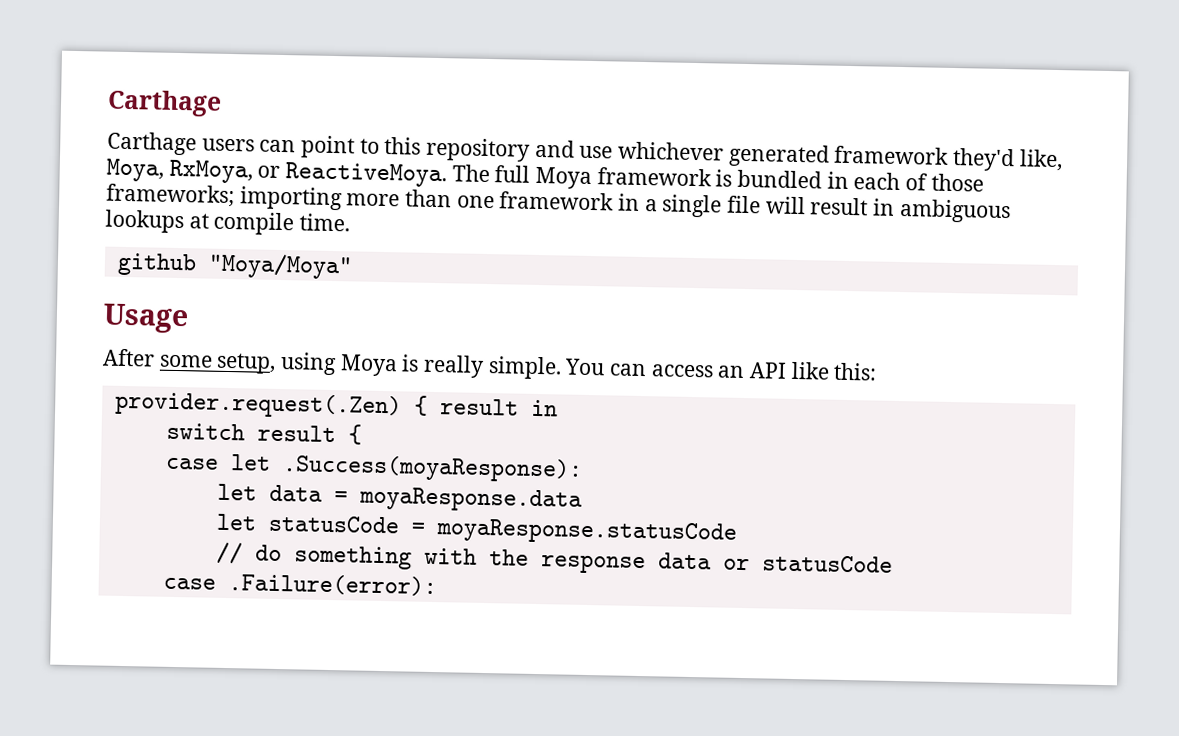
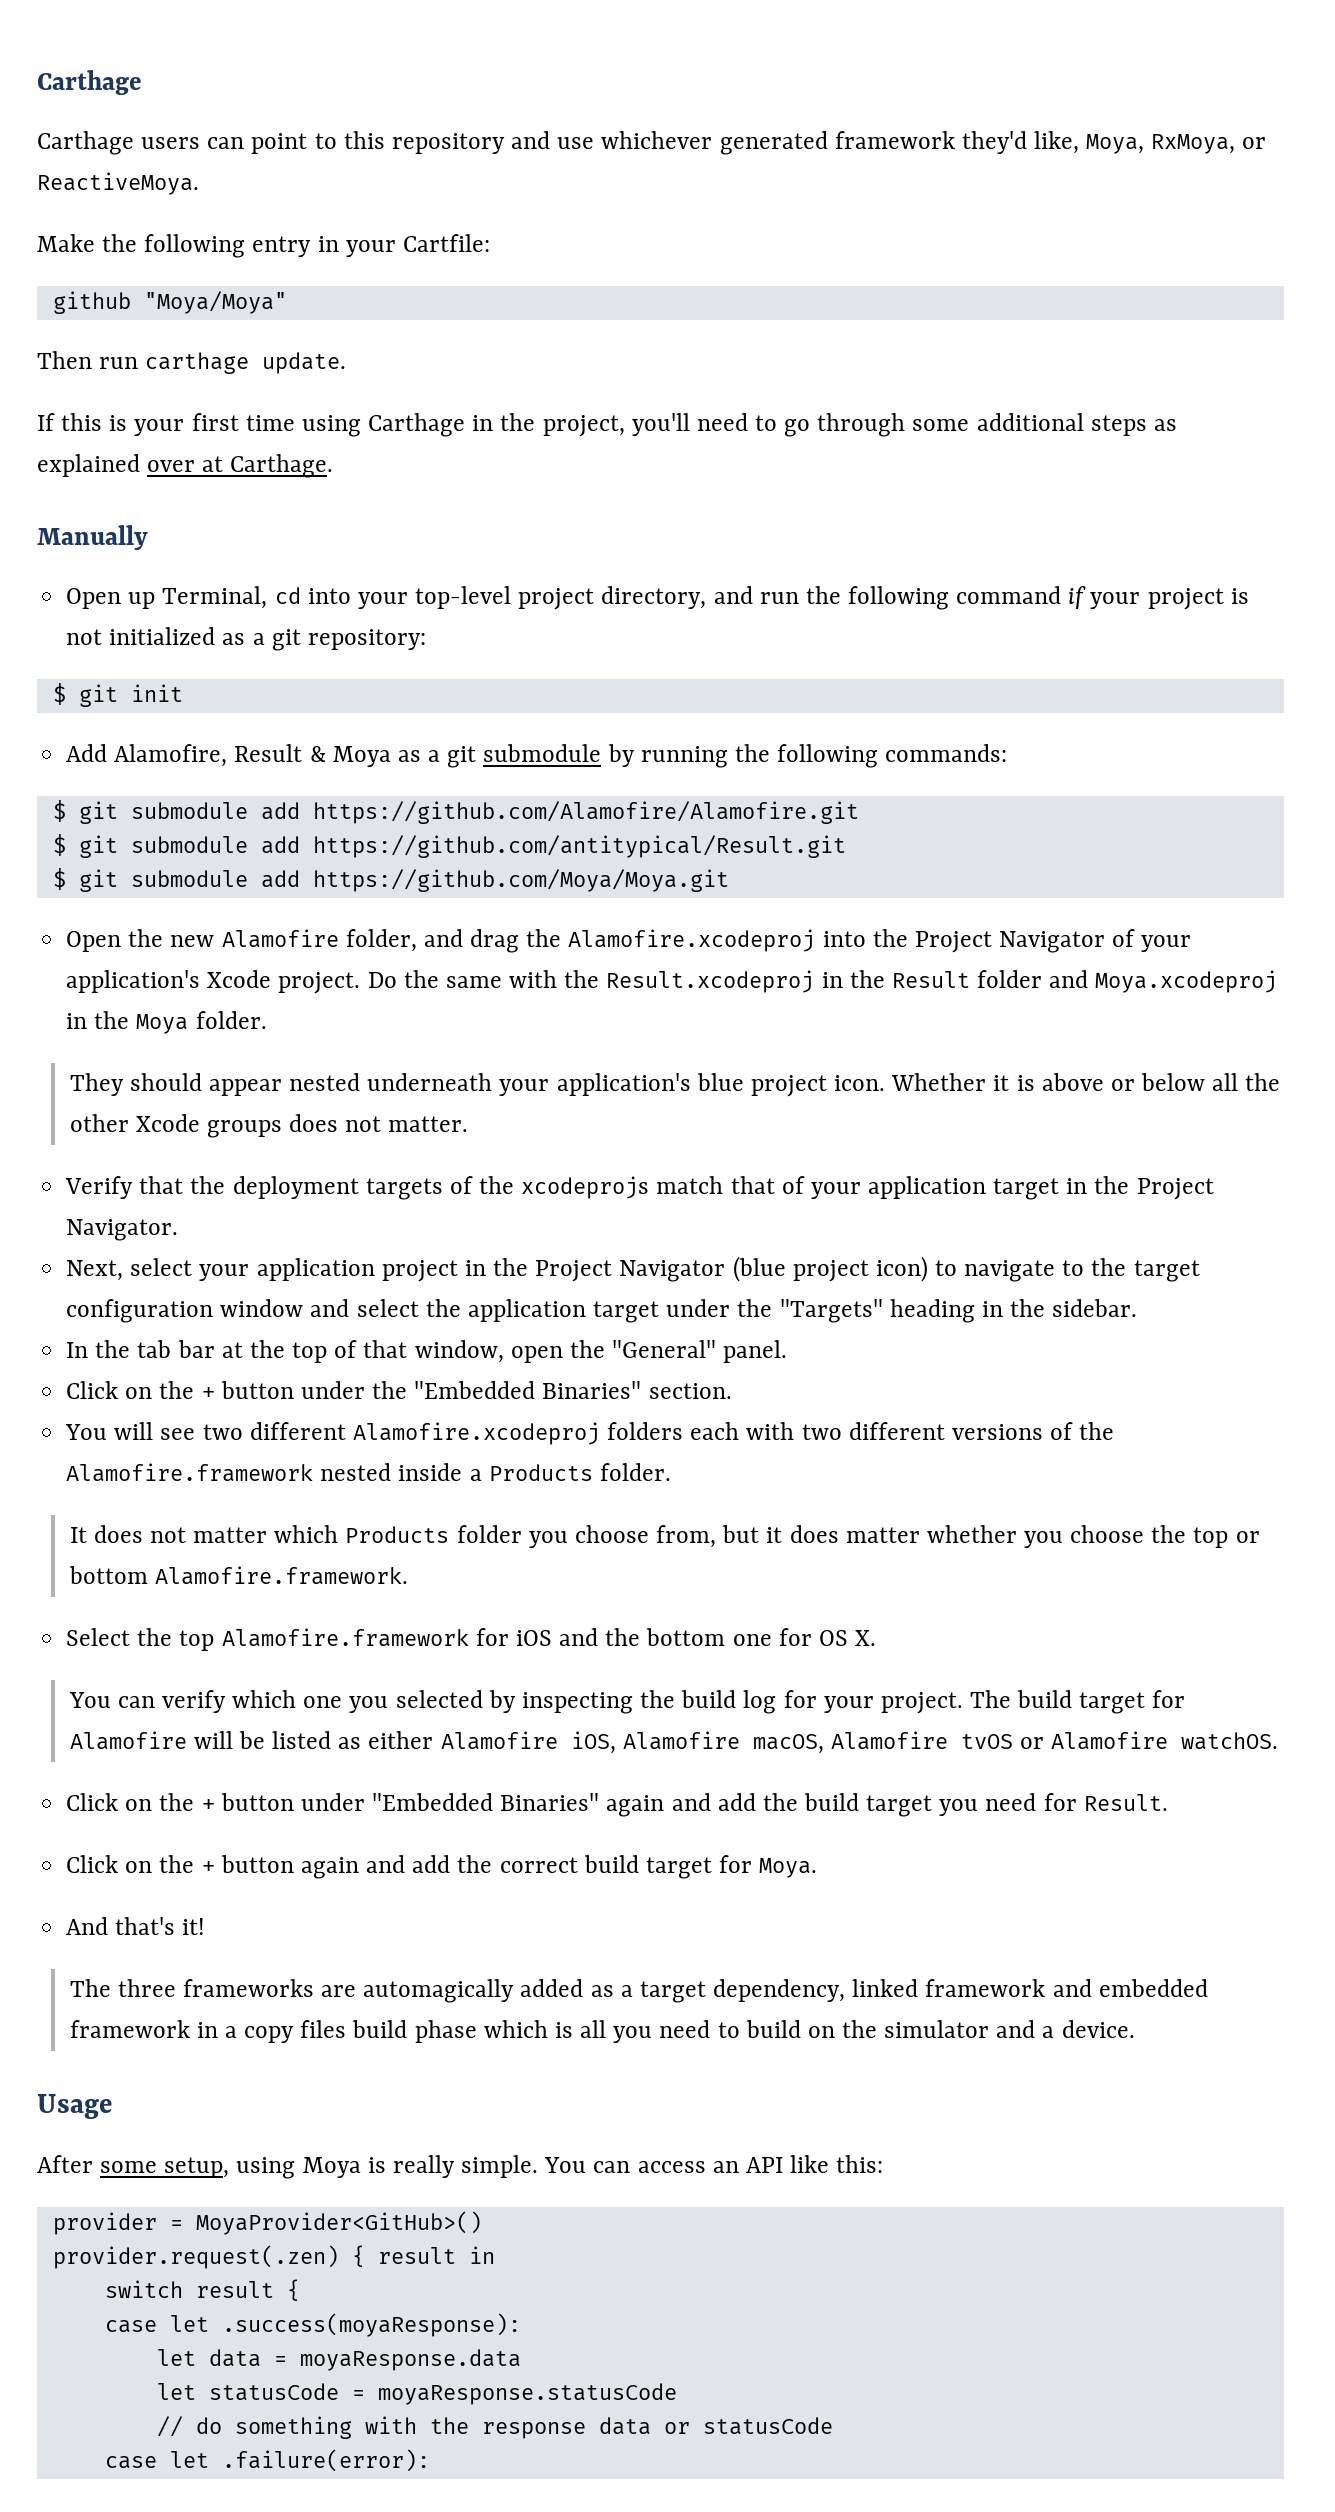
[451,164,984,192] [106,183,1011,224] [105,209,351,236] [116,252,353,280] The full Moya framework is bundled in each of those frameworks; importing more than one framework in a single file will result in ambiguous lookups at compile time. // github "Moya/Moya" -> [37,234,490,258] [52,291,287,314] [37,351,347,374] [37,413,1177,437] [37,454,334,478] [37,525,148,550] [66,586,1249,610] [66,627,426,651] [52,683,183,707] [66,744,1008,768] [52,800,859,824] [52,834,846,858] [52,868,729,892] [66,929,1192,953] [66,970,1278,994] [66,1011,267,1034] [69,1073,1281,1097] [69,1114,469,1138] [65,1176,1214,1200] [66,1219,179,1241] [66,1256,1200,1282] [66,1299,1138,1323] [66,1340,788,1363] [66,1381,732,1399] [65,1422,1115,1445] [66,1463,671,1482] [69,1525,1260,1548] [68,1566,408,1585] [66,1628,877,1651] [68,1690,1186,1714] [69,1731,1279,1754] [66,1793,1168,1817] [66,1855,818,1879] [66,1917,206,1935] [69,1979,1208,2003] [69,2020,1135,2043] // Make the following entry in your Cartfile: // github "Moya/Moya" // Then run carthage update. // If this is your first time using Carthage in the project, you'll need to go through some additional steps as explained over at Carthage. // Manually // Open up Terminal, cd into your top-level project directory, and run the following command if your project is not initialized as a git repository: // $ git init // Add Alamofire, Result & Moya as a git submodule by running the following commands: // $ git submodule add https://github.com/Alamofire/Alamofire.git // $ git submodule add https://github.com/antitypical/Result.git // $ git submodule add https://github.com/Moya/Moya.git // Open the new Alamofire folder, and drag the Alamofire.xcodeproj into the Project Navigator of your application's Xcode project. Do the same with the Result.xcodeproj in the Result folder and Moya.xcodeproj in the Moya folder. // They should appear nested underneath your application's blue project icon. Whether it is above or below all the other Xcode groups does not matter. // Verify that the deployment targets of the xcodeprojs match that of your application target in the Project Navigator. // Next, select your application project in the Project Navigator (blue project icon) to navigate to the target configuration window and select the application target under the "Targets" heading in the sidebar. // In the tab bar at the top of that window, open the "General" panel. // Click on the + button under the "Embedded Binaries" section. // You will see two different Alamofire.xcodeproj folders each with two different versions of the Alamofire.framework nested inside a Products folder. // It does not matter which Products folder you choose from, but it does matter whether you choose the top or bottom Alamofire.framework. // Select the top Alamofire.framework for iOS and the bottom one for OS X. // You can verify which one you selected by inspecting the build log for your project. The build target for Alamofire will be listed as either Alamofire iOS, Alamofire macOS, Alamofire tvOS or Alamofire watchOS. // Click on the + button under "Embedded Binaries" again and add the build target you need for Result. // Click on the + button again and add the correct build target for Moya. // And that's it! // The three frameworks are automagically added as a target dependency, linked framework and embedded framework in a copy files build phase which is all you need to build on the simulator and a device.
[114,390,402,420] provider.request(.Zen) -> [52,2211,482,2235] [52,2245,339,2269] provider = MoyaProvider<GitHub>() // provider.request(.zen)
[281,454,583,483] .Success(moyaResponse): -> [221,2313,521,2337] .success(moyaResponse):
[227,573,437,597] .Failure(error): -> [169,2449,430,2472] let .failure(error):

